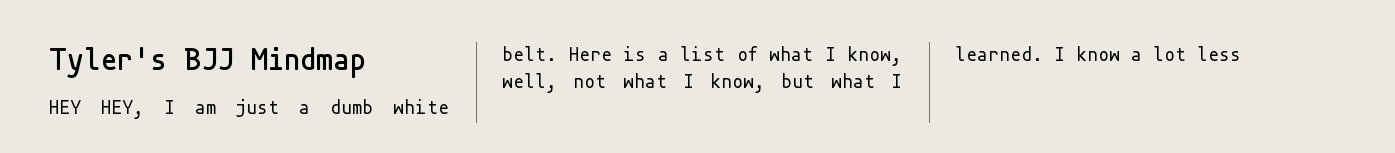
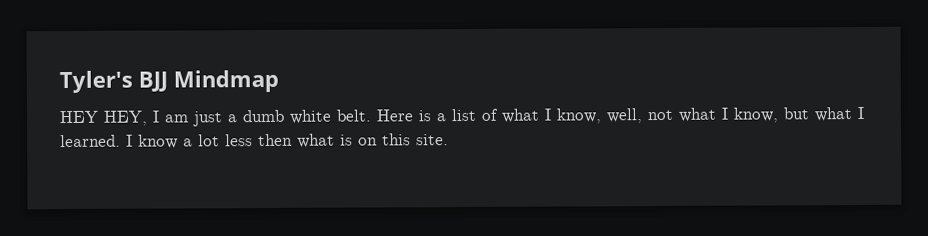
(1241, 53) none -> [258,133,449,148] then what is on this site.

